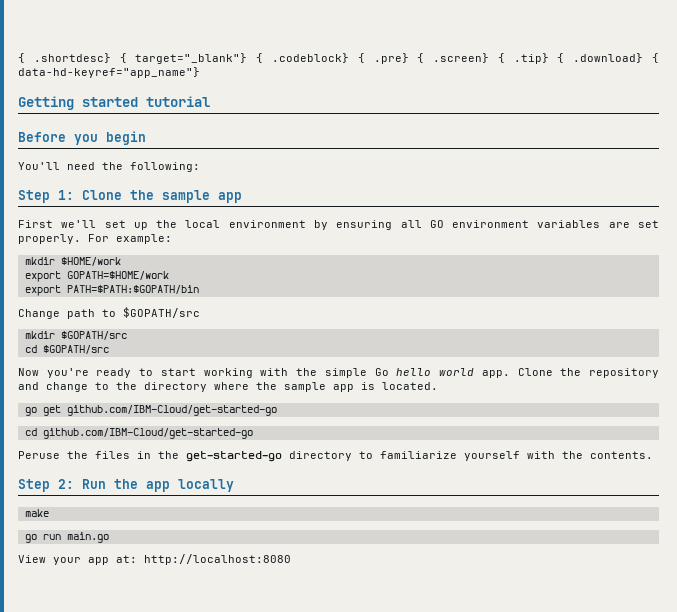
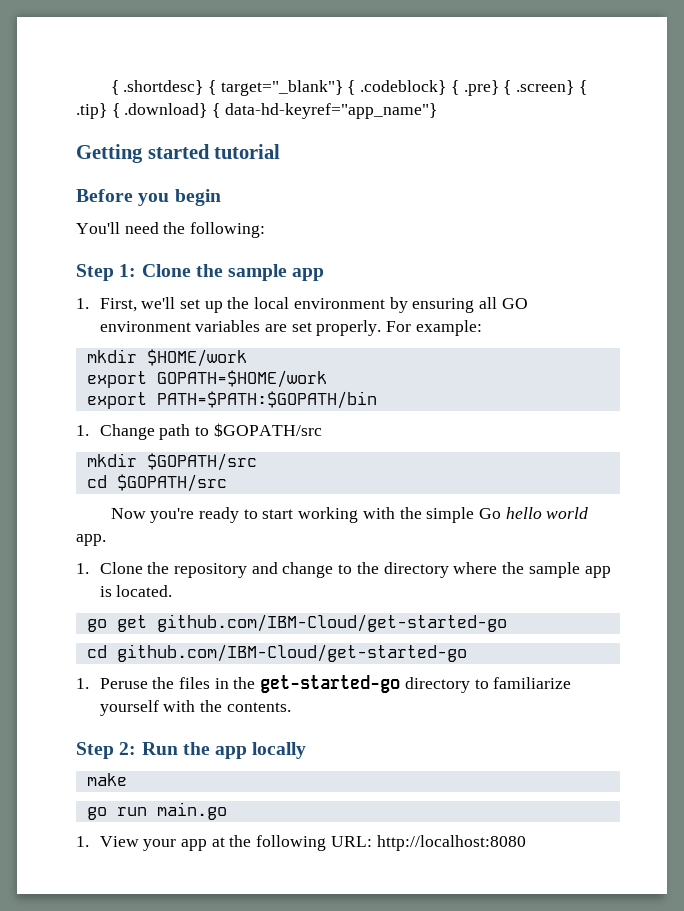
[18,220,53,228] First -> [76,298,137,312] 1. First,
(199, 289) none -> [76,425,89,436] 1.
(510, 374) none -> [76,563,89,574] // 1.
(253, 433) none -> [76,678,89,689] 1.
(109, 537) none -> [76,836,89,847] 1.
[116,555,137,563] at: -> [211,835,372,851] at the following URL:

